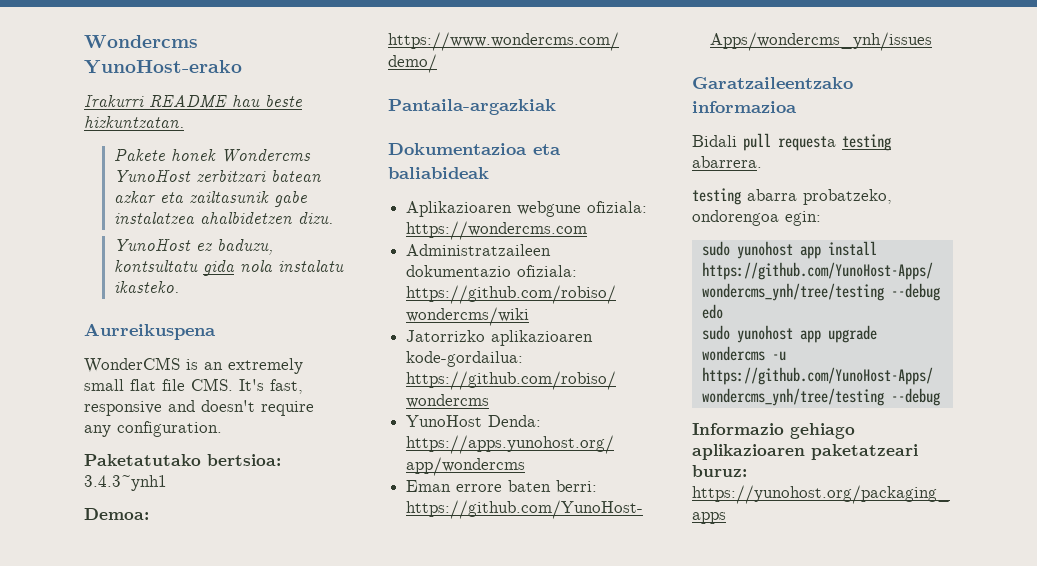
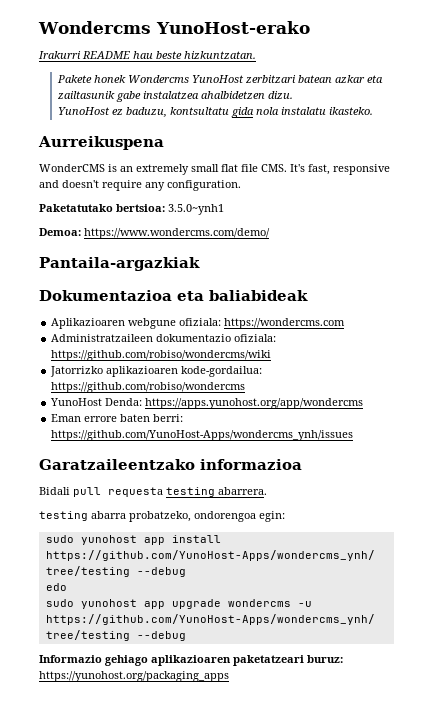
[84,475,167,491] 3.4.3~ynh1 -> [168,204,224,215] 3.5.0~ynh1

